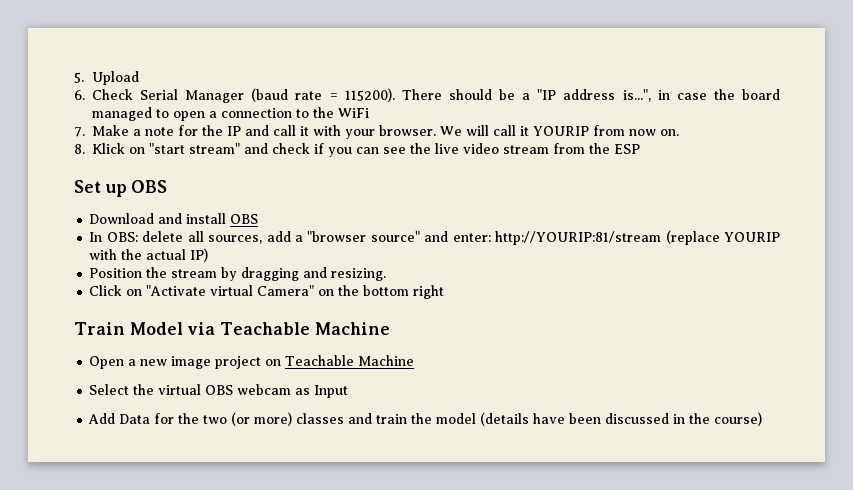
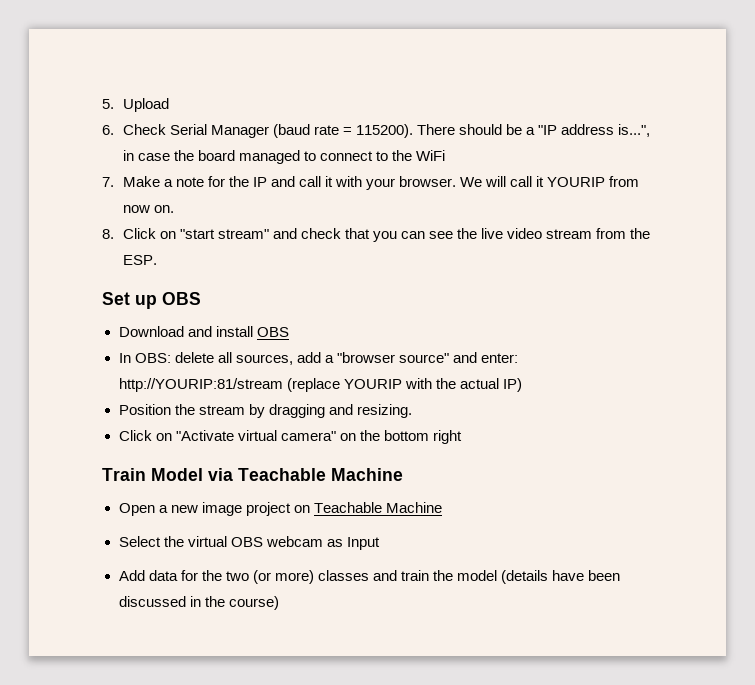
[173,108,292,121] open a connection -> [319,151,373,161] connect
[92,143,125,154] Klick -> [122,228,156,239] Click
[314,143,324,154] if -> [344,228,370,239] that
[614,144,640,154] ESP -> [122,255,157,265] ESP.
[257,285,315,296] Camera" -> [280,431,336,441] camera"
[119,414,151,424] Data -> [148,570,178,581] data

